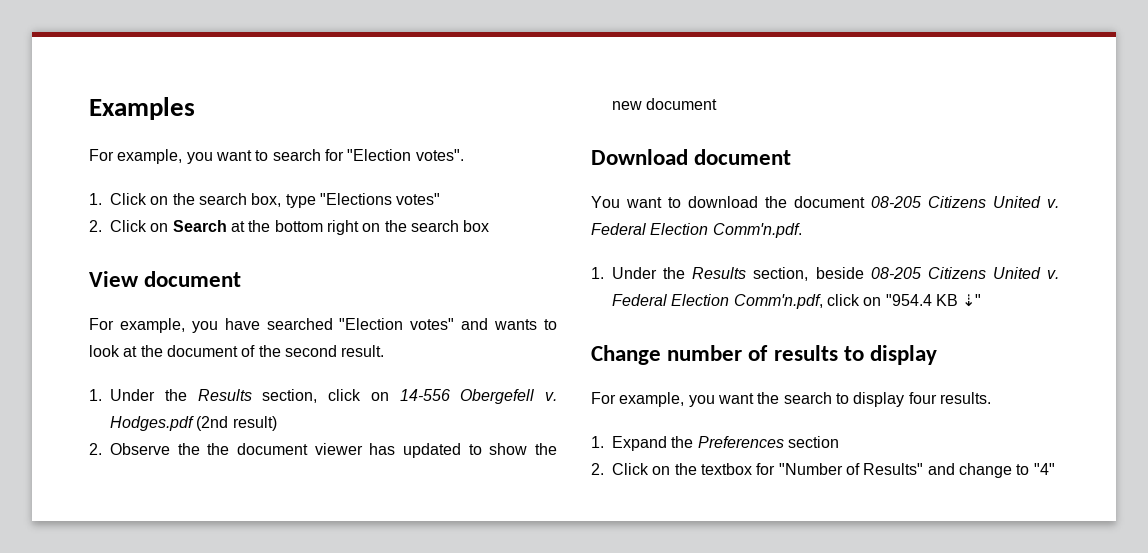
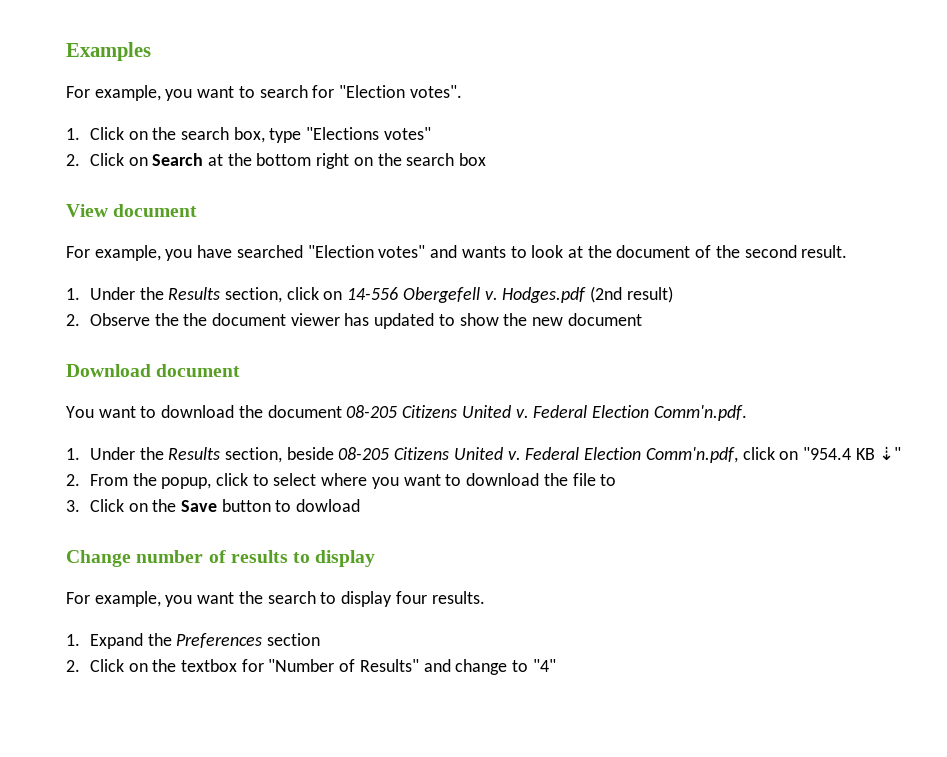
(982, 300) none -> [66,473,617,489] [66,499,361,512] // 2. From the popup, click to select where you want to download the file to // 3. Click on the Save button to dowload

